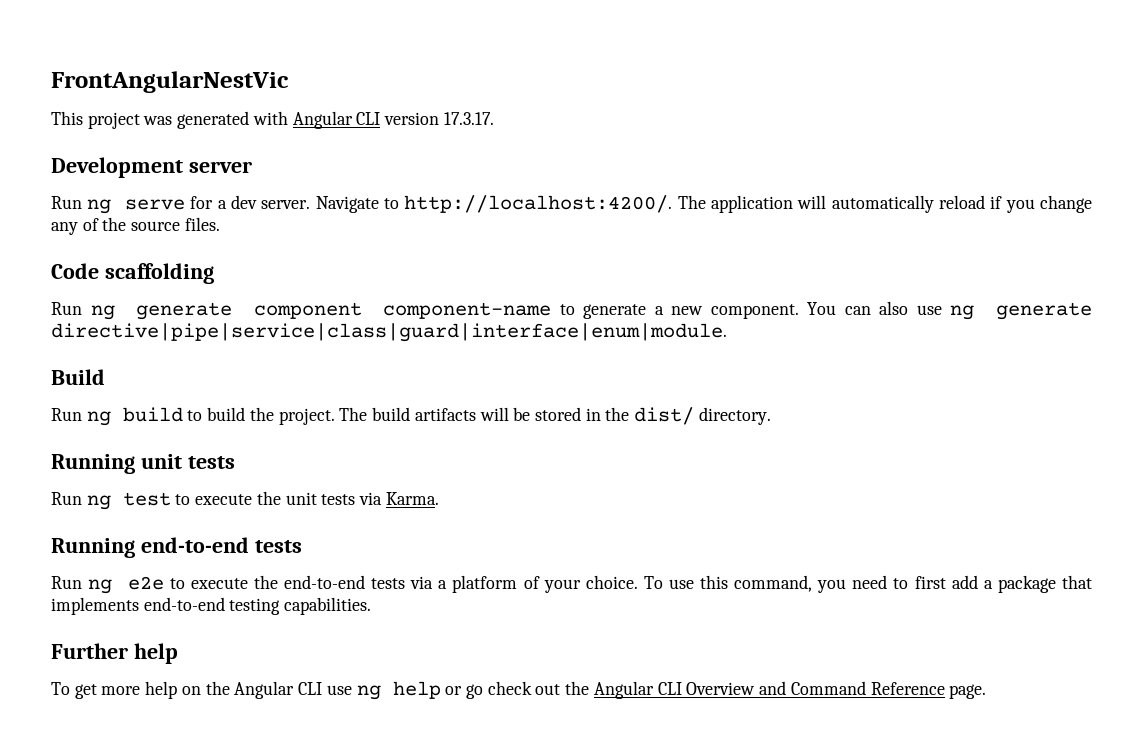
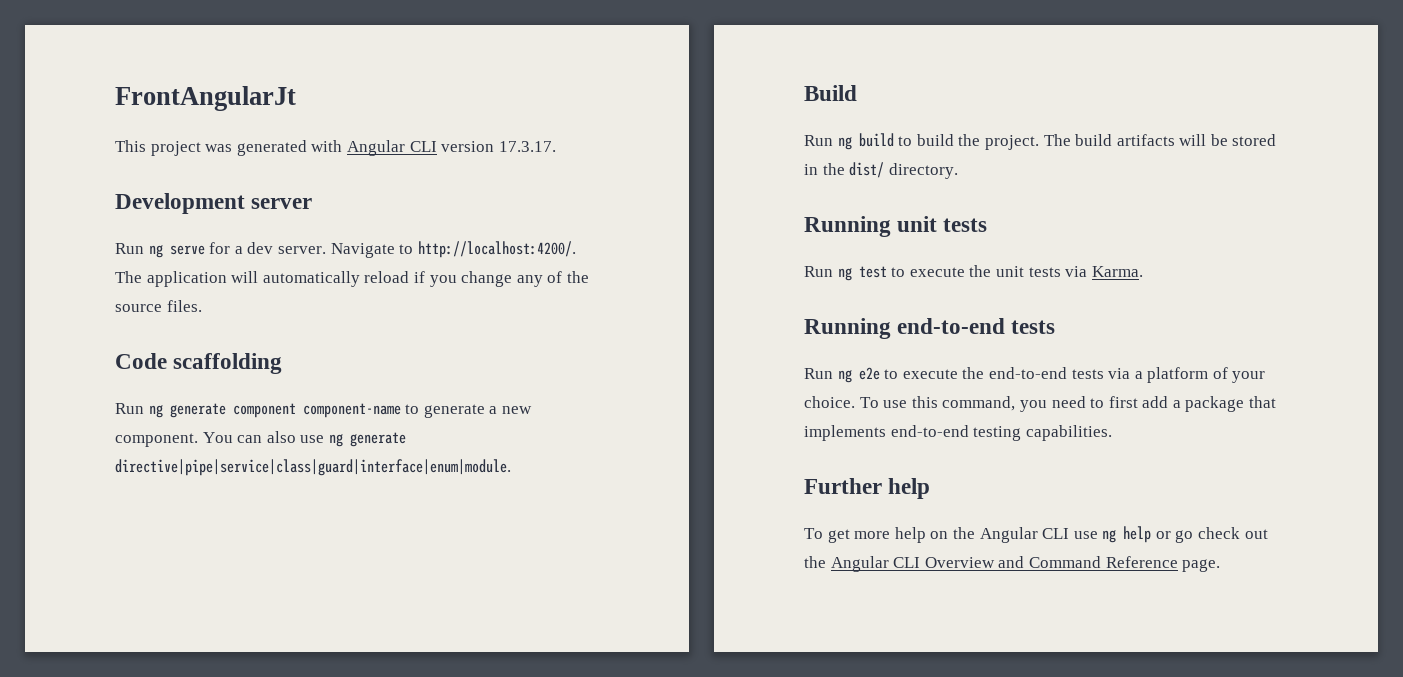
[51,71,289,93] FrontAngularNestVic -> [115,86,296,111] FrontAngularJt

